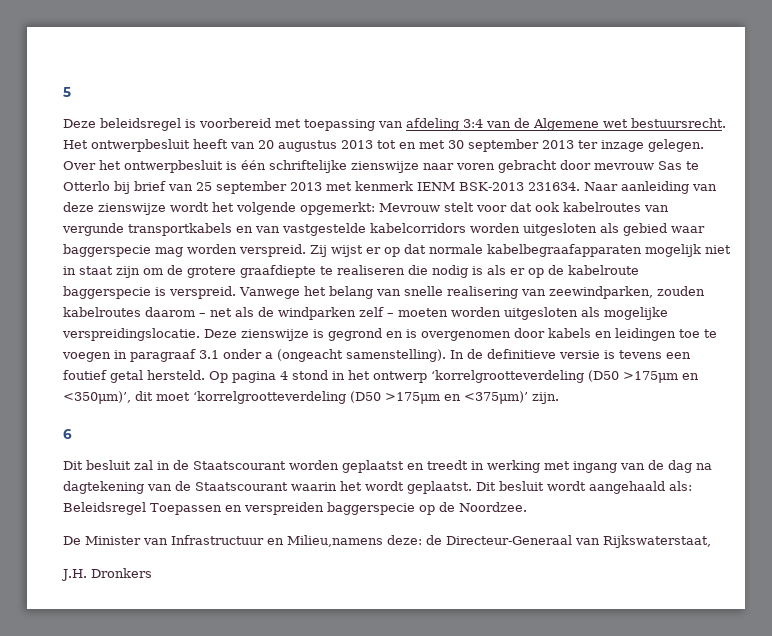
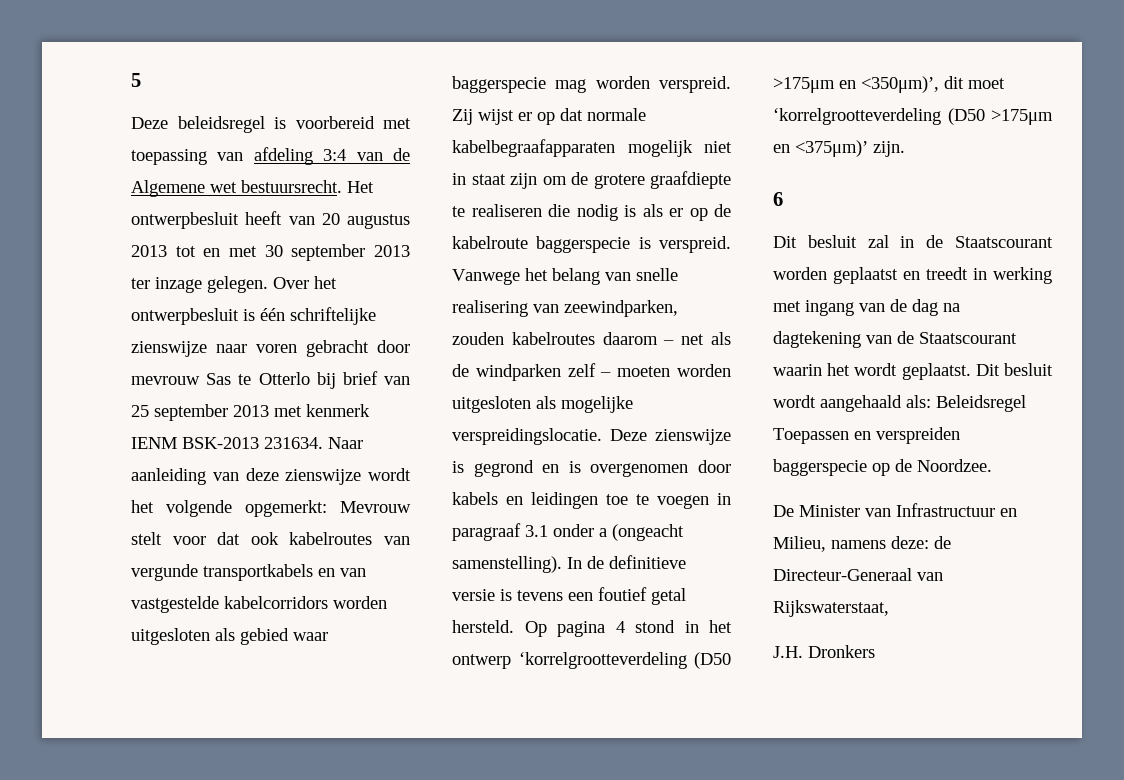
[287,535,383,547] Milieu,namens -> [773,536,886,552] Milieu, namens

